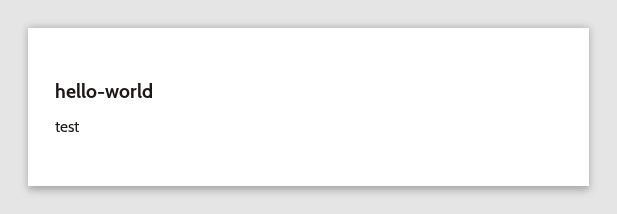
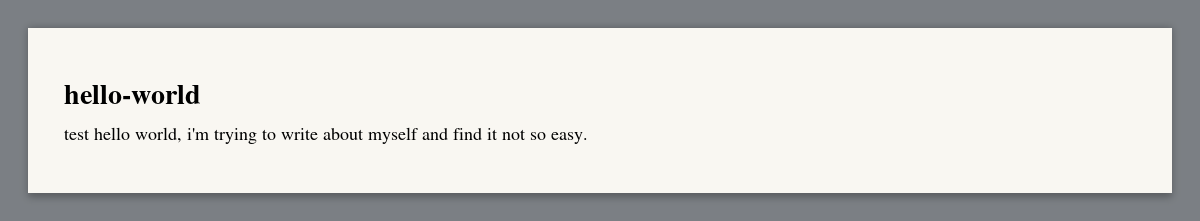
(79, 127) none -> [94,127,588,144] hello world, i'm trying to write about myself and find it not so easy.

